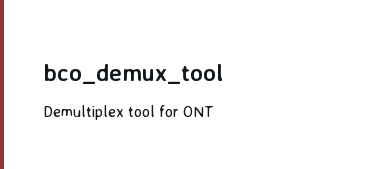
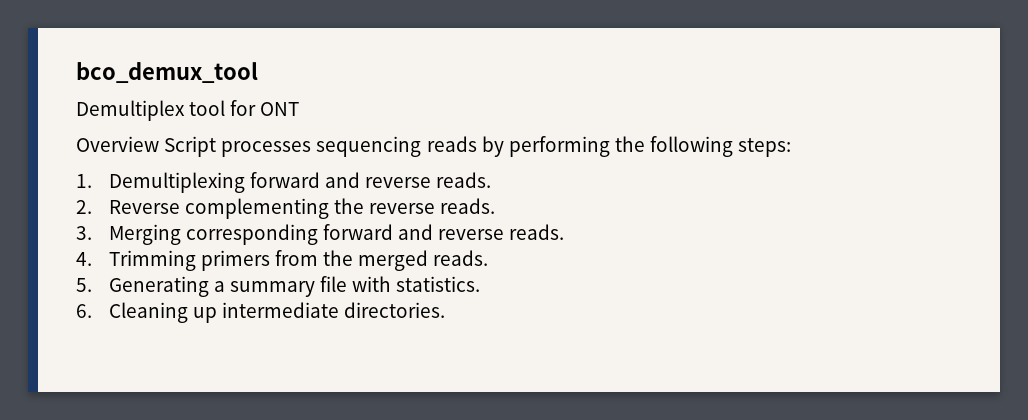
(214, 111) none -> [76,136,792,157] [76,172,492,193] [76,198,496,219] [76,224,565,245] [76,250,489,271] [76,276,481,297] [76,302,446,323] // Overview Script processes sequencing reads by performing the following steps: // 1. Demultiplexing forward and reverse reads. // 2. Reverse complementing the reverse reads. // 3. Merging corresponding forward and reverse reads. // 4. Trimming primers from the merged reads. // 5. Generating a summary file with statistics. // 6. Cleaning up intermediate directories.

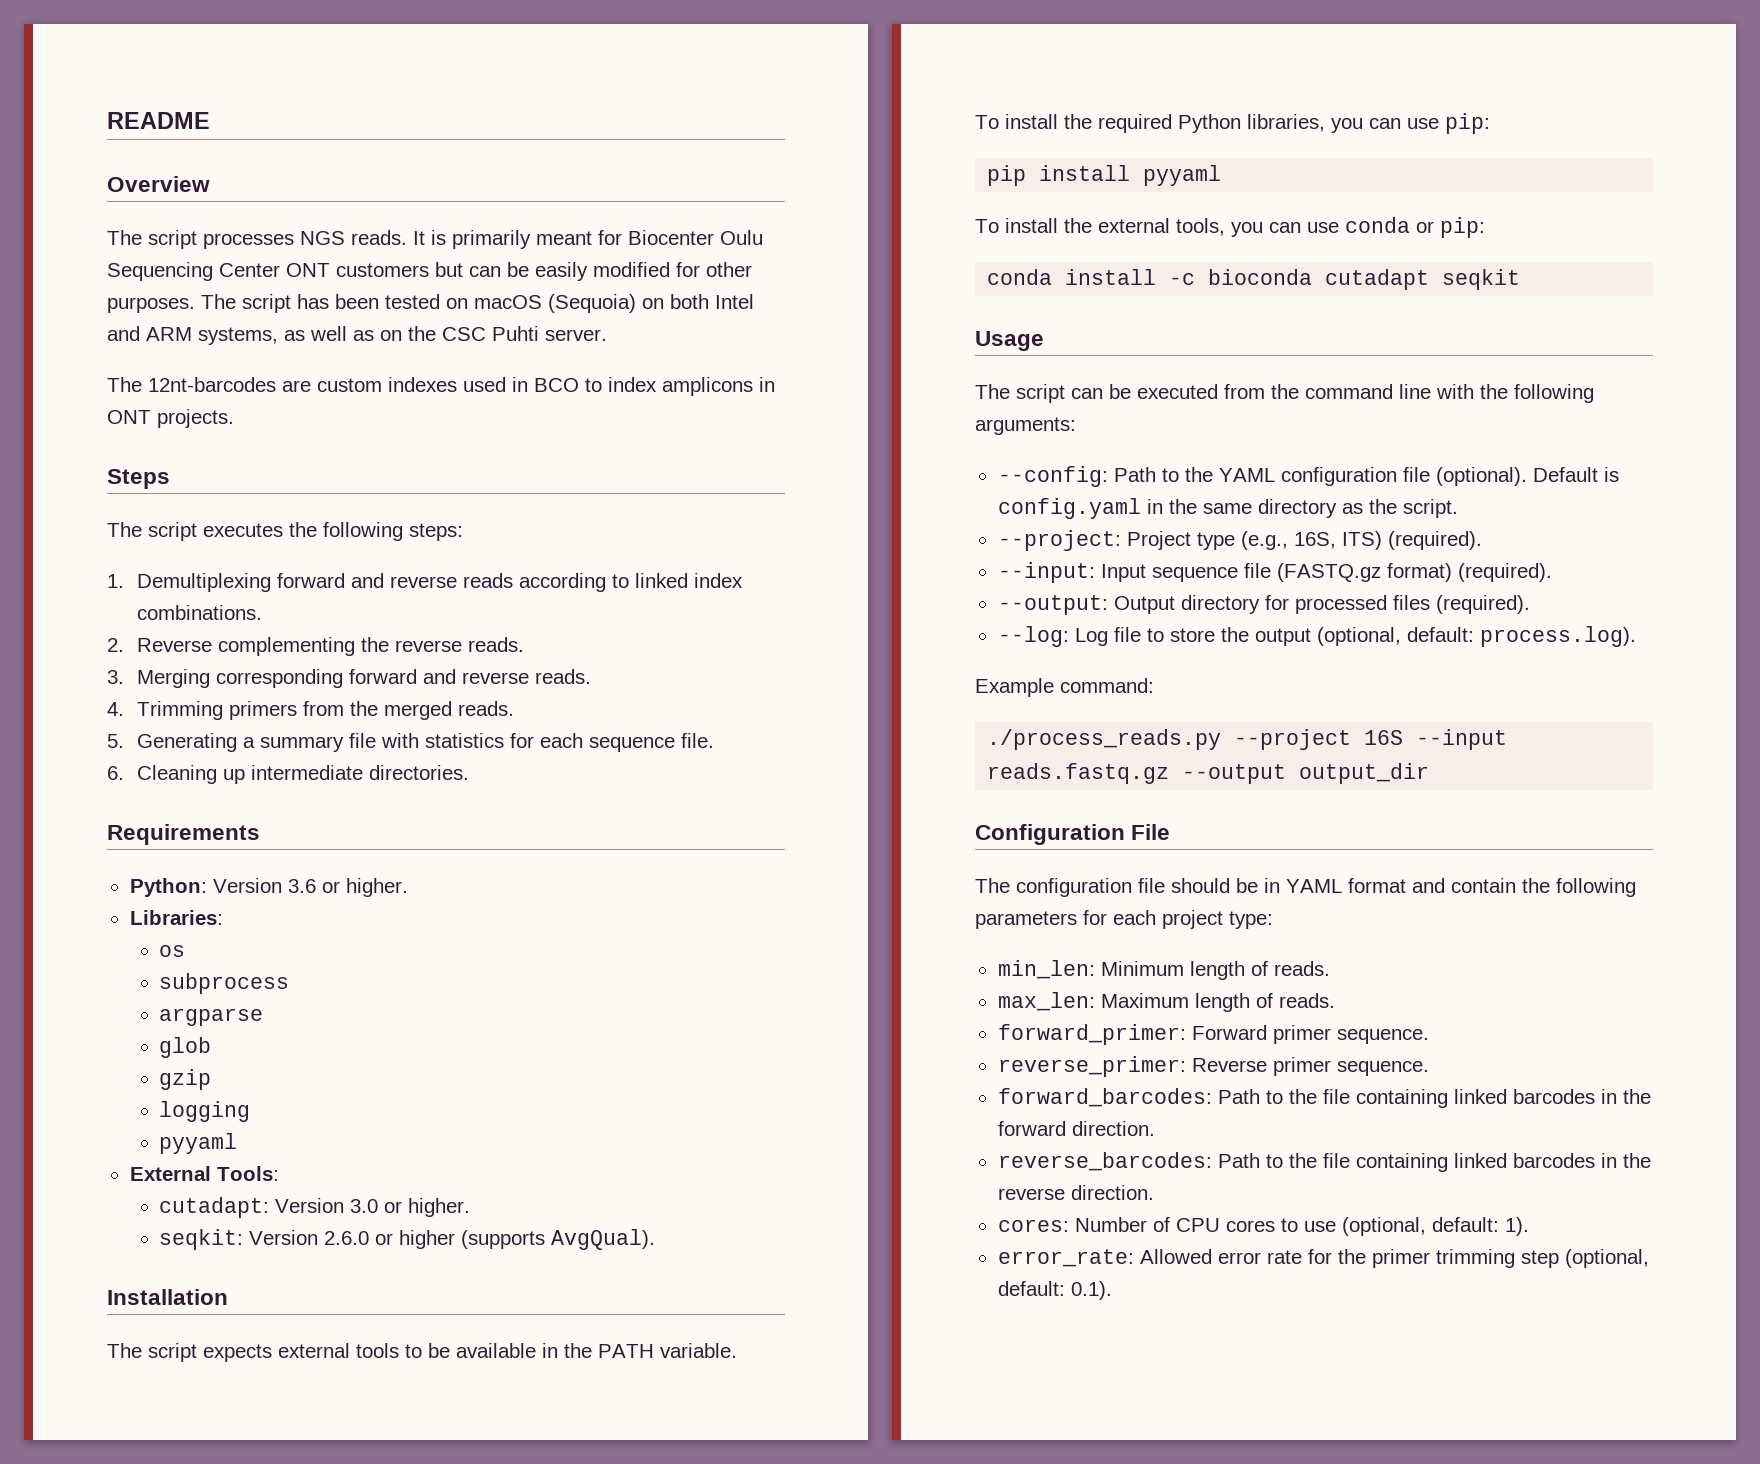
[76,62,258,83] [76,100,300,121] [76,136,610,157] bco_demux_tool // Demultiplex tool for ONT // Overview Script processes sequencing reads by performing -> [107,112,210,129] [107,176,210,192] [107,230,763,249] [107,262,752,281] [107,294,754,313] [107,326,607,345] [107,377,775,396] [107,409,234,428] [107,469,170,489] [107,522,283,541] README // Overview // The script processes NGS reads. It is primarily meant for Biocenter Oulu Sequencing Center ONT customers but can be easily modified for other purposes. The script has been tested on macOS (Sequoia) on both Intel and ARM systems, as well as on the CSC Puhti server. // The 12nt-barcodes are custom indexes used in BCO to index amplicons in ONT projects. // Steps // The script executes
[436,172,492,188] reads. -> [462,573,743,592] [136,605,262,620] reads according to linked index combinations.
[396,276,481,292] statistics. -> [424,733,714,752] statistics for each sequence file.
(446, 310) none -> [107,824,260,845] [129,878,408,897] [129,910,223,925] [159,945,186,957] [159,973,290,994] [159,1008,264,1026] [159,1037,212,1058] [159,1069,212,1090] [159,1101,251,1122] [159,1133,238,1154] [129,1166,279,1181] [159,1197,471,1218] [159,1229,656,1250] [107,1289,228,1305] [107,1343,737,1362] [975,113,1490,134] [987,165,1222,186] [975,217,1485,238] [987,269,1521,290] [975,331,1044,351] [975,384,1594,403] [975,417,1076,435] [997,466,1619,487] [997,498,1458,519] [997,530,1482,551] [997,562,1552,583] [997,595,1530,615] [997,626,1636,647] [975,678,1154,697] [987,729,1508,750] [987,763,1430,784] [975,824,1171,845] [975,878,1636,897] [975,910,1273,929] [997,960,1330,980] [997,992,1335,1012] [997,1024,1429,1045] [997,1056,1429,1077] [997,1088,1651,1108] [997,1121,1155,1136] [997,1152,1651,1172] [997,1185,1154,1200] [997,1217,1529,1236] [997,1249,1649,1268] [997,1281,1112,1300] // Requirements // Python: Version 3.6 or higher. // Libraries: // os // subprocess // argparse // glob // gzip // logging // pyyaml // External Tools: // cutadapt: Version 3.0 or higher. // seqkit: Version 2.6.0 or higher (supports AvgQual). // Installation // The script expects external tools to be available in the PATH variable. // To install the required Python libraries, you can use pip: // pip install pyyaml // To install the external tools, you can use conda or pip: // conda install -c bioconda cutadapt seqkit // Usage // The script can be executed from the command line with the following arguments: // --config: Path to the YAML configuration file (optional). Default is config.yaml in the same directory as the script. // --project: Project type (e.g., 16S, ITS) (required). // --input: Input sequence file (FASTQ.gz format) (required). // --output: Output directory for processed files (required). // --log: Log file to store the output (optional, default: process.log). // Example command: // ./process_reads.py --project 16S --input reads.fastq.gz --output output_dir // Configuration File // The configuration file should be in YAML format and contain the following parameters for each project type: // min_len: Minimum length of reads. // max_len: Maximum length of reads. // forward_primer: Forward primer sequence. // reverse_primer: Reverse primer sequence. // forward_barcodes: Path to the file containing linked barcodes in the forward direction. // reverse_barcodes: Path to the file containing linked barcodes in the reverse direction. // cores: Number of CPU cores to use (optional, default: 1). // error_rate: Allowed error rate for the primer trimming step (optional, default: 0.1).

